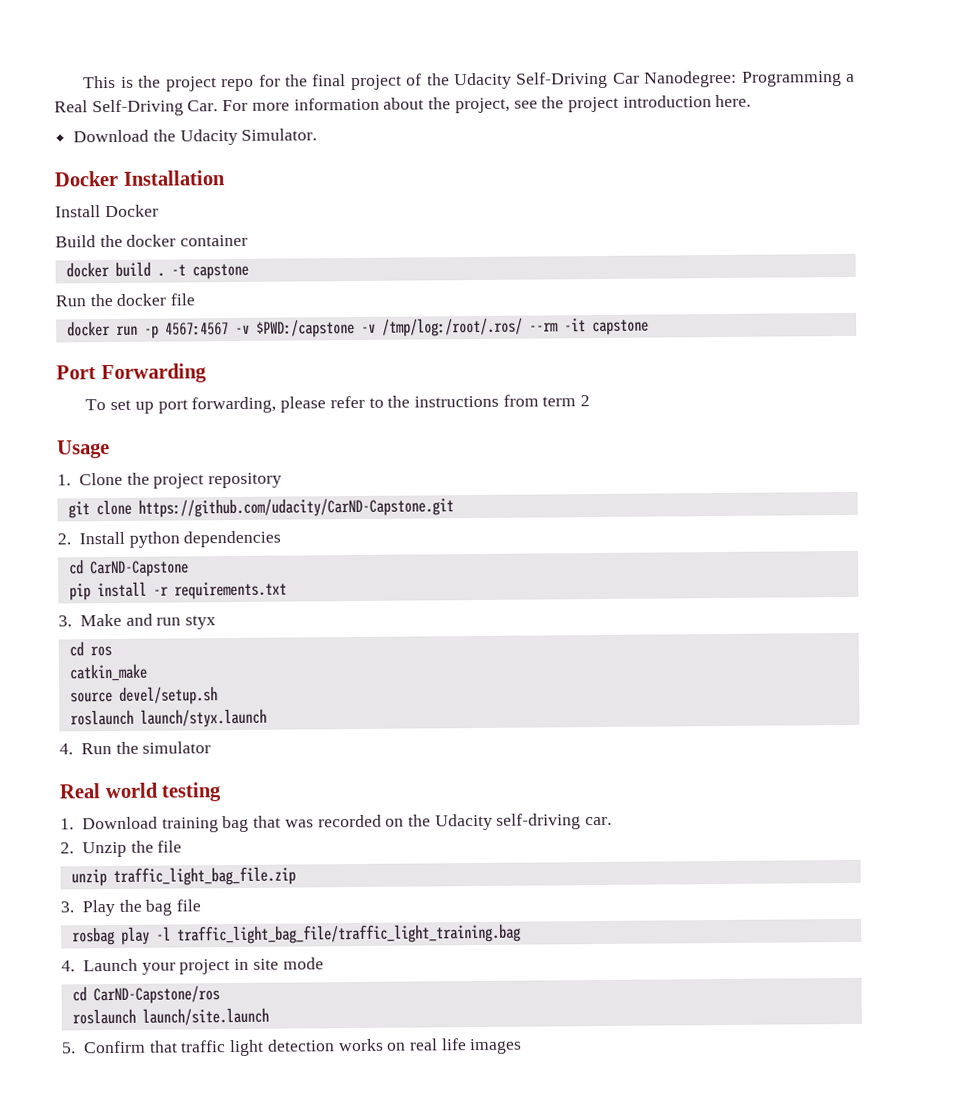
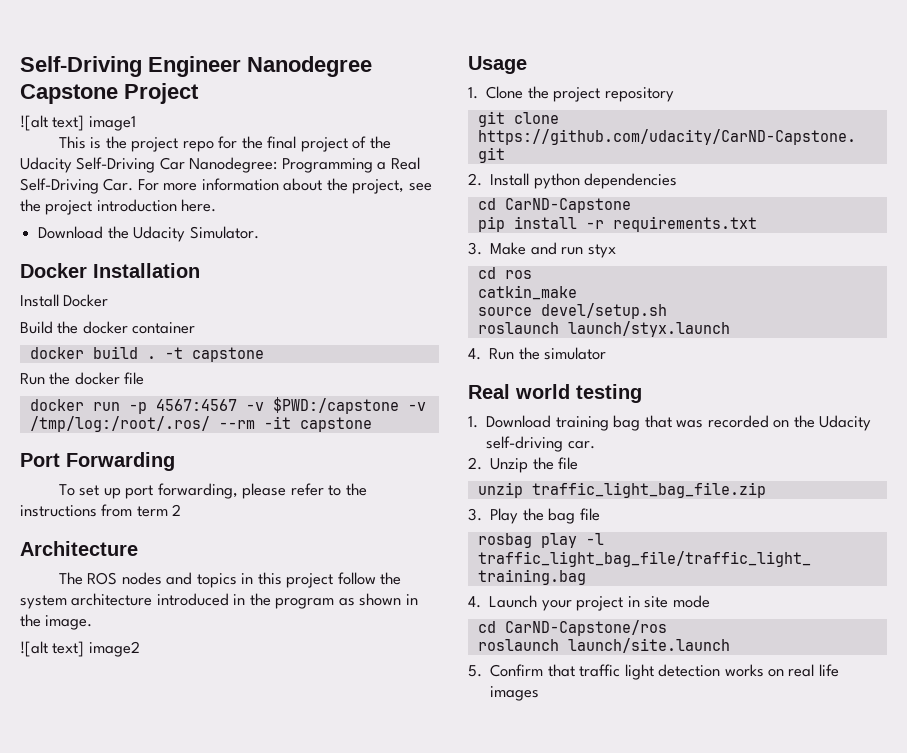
(83, 82) none -> [20,56,372,77] [20,83,199,104] [20,115,136,131] Self-Driving Engineer Nanodegree Capstone Project // ![alt text] image1 //
(591, 401) none -> [20,541,138,556] [58,572,402,588] [20,593,418,609] [20,614,93,630] [20,641,140,657] // Architecture // The ROS nodes and topics in this project follow the system architecture introduced in the program as shown in the image. // ![alt text] image2

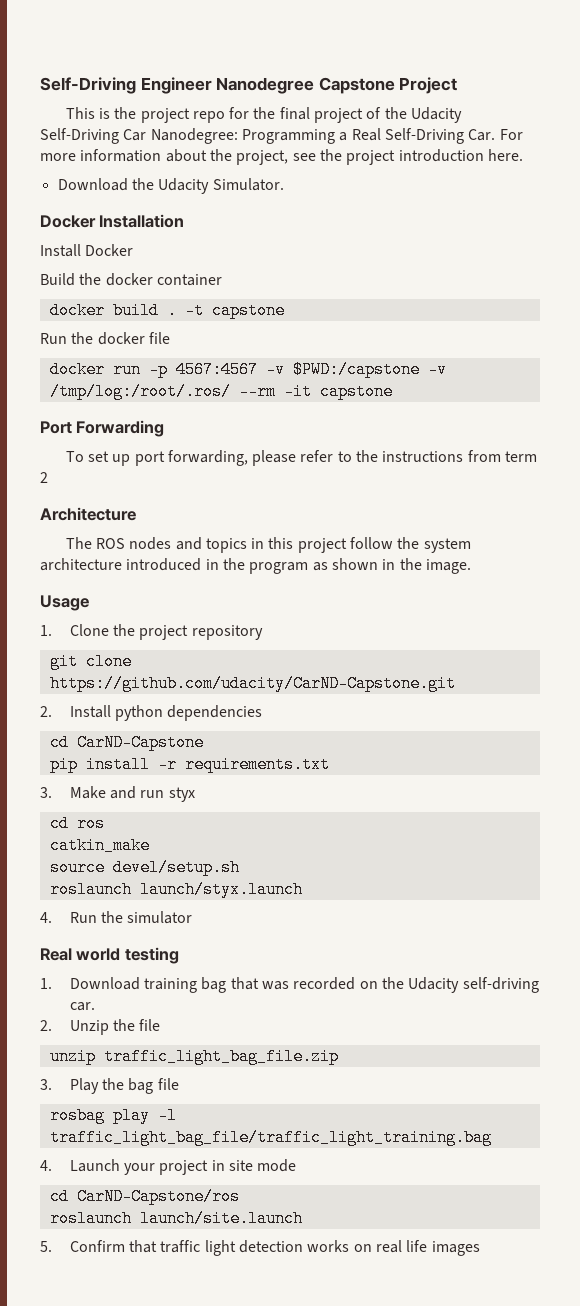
[20,115,136,131] // ![alt text] image1 -> (458, 85) none
[20,641,140,657] // ![alt text] image2 -> (471, 566) none

